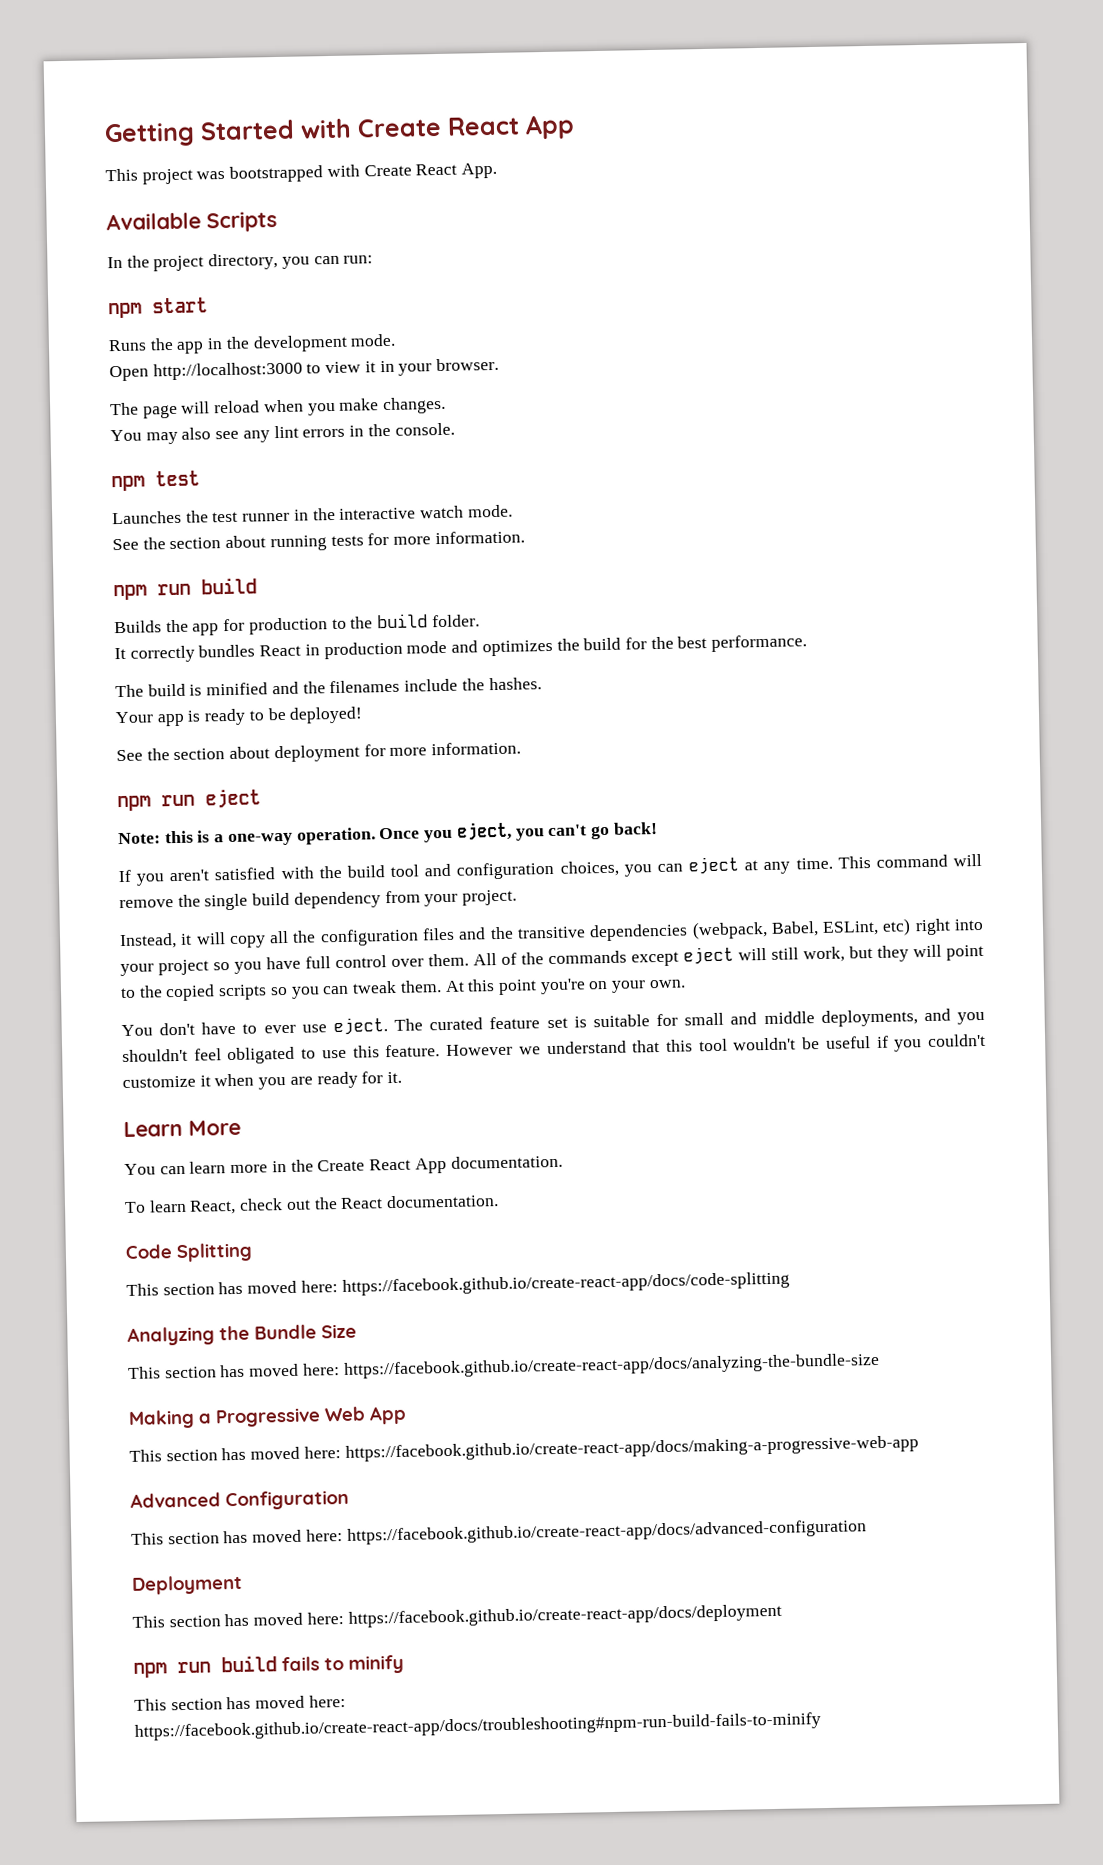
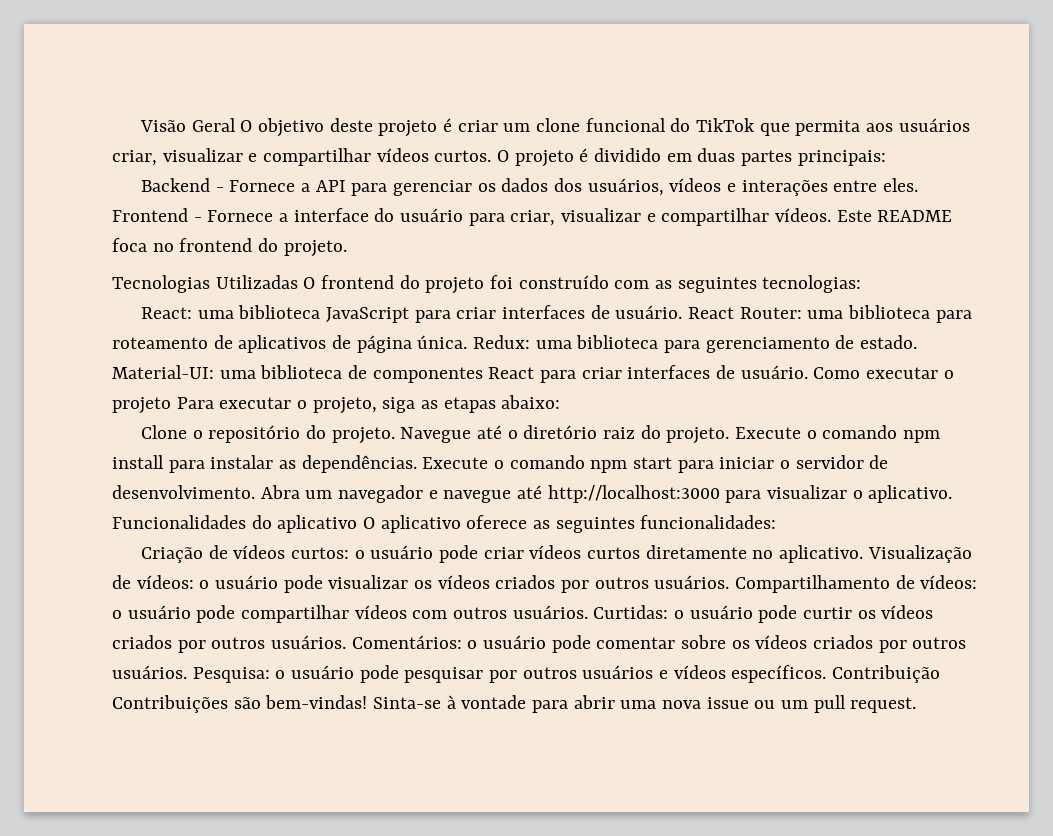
[104,114,575,148] [105,162,498,185] [106,211,277,233] [107,252,374,272] [108,297,208,319] [108,333,397,354] [109,357,500,382] [110,396,447,419] [110,422,455,445] [111,470,200,492] [112,504,513,525] [112,530,525,552] [113,577,257,601] [114,613,480,636] [114,634,808,663] [115,677,542,698] [115,706,364,727] [116,741,522,763] [117,788,261,812] [118,821,658,847] [118,853,982,886] [119,889,518,911] [119,918,984,950] [120,944,984,977] [120,978,686,1002] [121,1008,985,1037] [122,1033,986,1065] [122,1071,403,1090] [123,1119,241,1138] [124,1154,563,1176] [124,1194,500,1215] [125,1242,253,1263] [126,1271,790,1296] [127,1323,357,1346] [128,1352,880,1379] [128,1405,407,1429] [129,1435,919,1462] [130,1489,349,1511] [131,1519,867,1545] [131,1574,243,1595] [132,1603,782,1628] [133,1654,404,1678] [134,1694,346,1711] [134,1712,821,1741] Getting Started with Create React App // This project was bootstrapped with Create React App. // Available Scripts // In the project directory, you can run: // npm start // Runs the app in the development mode. // Open http://localhost:3000 to view it in your browser. // The page will reload when you make changes. // You may also see any lint errors in the console. // npm test // Launches the test runner in the interactive watch mode. // See the section about running tests for more information. // npm run build // Builds the app for production to the build folder. // It correctly bundles React in production mode and optimizes the build for the best performance. // The build is minified and the filenames include the hashes. // Your app is ready to be deployed! // See the section about deployment for more information. // npm run eject // Note: this is a one-way operation. Once you eject, you can't go back! // If you aren't satisfied with the build tool and configuration choices, you can eject at any time. This command will remove the single build dependency from your project. // Instead, it will copy all the configuration files and the transitive dependencies (webpack, Babel, ESLint, etc) right into your project so you have full control over them. All of the commands except eject will still work, but they will point to the copied scripts so you can tweak them. At this point you're on your own. // You don't have to ever use eject. The curated feature set is suitable for small and middle deployments, and you shouldn't feel obligated to use this feature. However we understand that this tool wouldn't be useful if you couldn't customize it when you are ready for it. // Learn More // You can learn more in the Create React App documentation. // To learn React, check out the React documentation. // Code Splitting // This section has moved here: https://facebook.github.io/create-react-app/docs/code-splitting // Analyzing the Bundle Size // This section has moved here: https://facebook.github.io/create-react-app/docs/analyzing-the-bundle-size // Making a Progressive Web App // This section has moved here: https://facebook.github.io/create-react-app/docs/making-a-progressive-web-app // Advanced Configuration // This section has moved here: https://facebook.github.io/create-react-app/docs/advanced-configuration // Deployment // This section has moved here: https://facebook.github.io/create-react-app/docs/deployment // npm run build fails to minify // This section has moved here: https://facebook.github.io/create-react-app/docs/troubleshooting#npm-run-build-fails-to-minify -> [139,118,970,137] [112,148,886,167] [140,178,919,196] [112,208,953,226] [112,238,347,257] [112,275,862,294] [140,305,972,323] [112,335,918,353] [112,365,954,383] [112,395,561,414] [140,425,941,444] [112,455,889,473] [112,485,953,503] [112,515,777,533] [140,545,972,563] [112,575,978,593] [112,605,934,623] [112,635,967,653] [112,665,941,683] [112,695,917,713] Visão Geral O objetivo deste projeto é criar um clone funcional do TikTok que permita aos usuários criar, visualizar e compartilhar vídeos curtos. O projeto é dividido em duas partes principais: // Backend - Fornece a API para gerenciar os dados dos usuários, vídeos e interações entre eles. Frontend - Fornece a interface do usuário para criar, visualizar e compartilhar vídeos. Este README foca no frontend do projeto. // Tecnologias Utilizadas O frontend do projeto foi construído com as seguintes tecnologias: // React: uma biblioteca JavaScript para criar interfaces de usuário. React Router: uma biblioteca para roteamento de aplicativos de página única. Redux: uma biblioteca para gerenciamento de estado. Material-UI: uma biblioteca de componentes React para criar interfaces de usuário. Como executar o projeto Para executar o projeto, siga as etapas abaixo: // Clone o repositório do projeto. Navegue até o diretório raiz do projeto. Execute o comando npm install para instalar as dependências. Execute o comando npm start para iniciar o servidor de desenvolvimento. Abra um navegador e navegue até http://localhost:3000 para visualizar o aplicativo. Funcionalidades do aplicativo O aplicativo oferece as seguintes funcionalidades: // Criação de vídeos curtos: o usuário pode criar vídeos curtos diretamente no aplicativo. Visualização de vídeos: o usuário pode visualizar os vídeos criados por outros usuários. Compartilhamento de vídeos: o usuário pode compartilhar vídeos com outros usuários. Curtidas: o usuário pode curtir os vídeos criados por outros usuários. Comentários: o usuário pode comentar sobre os vídeos criados por outros usuários. Pesquisa: o usuário pode pesquisar por outros usuários e vídeos específicos. Contribuição Contribuições são bem-vindas! Sinta-se à vontade para abrir uma nova issue ou um pull request.

